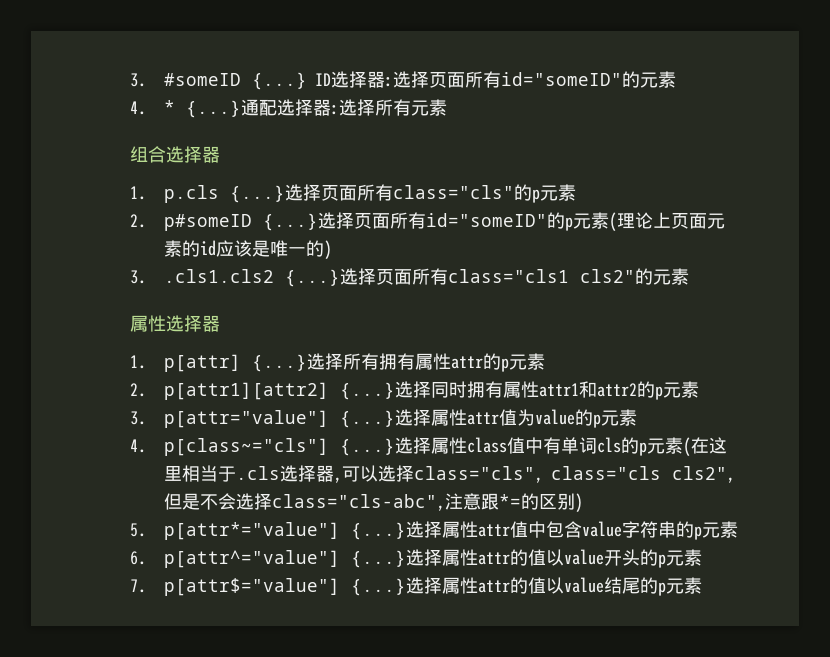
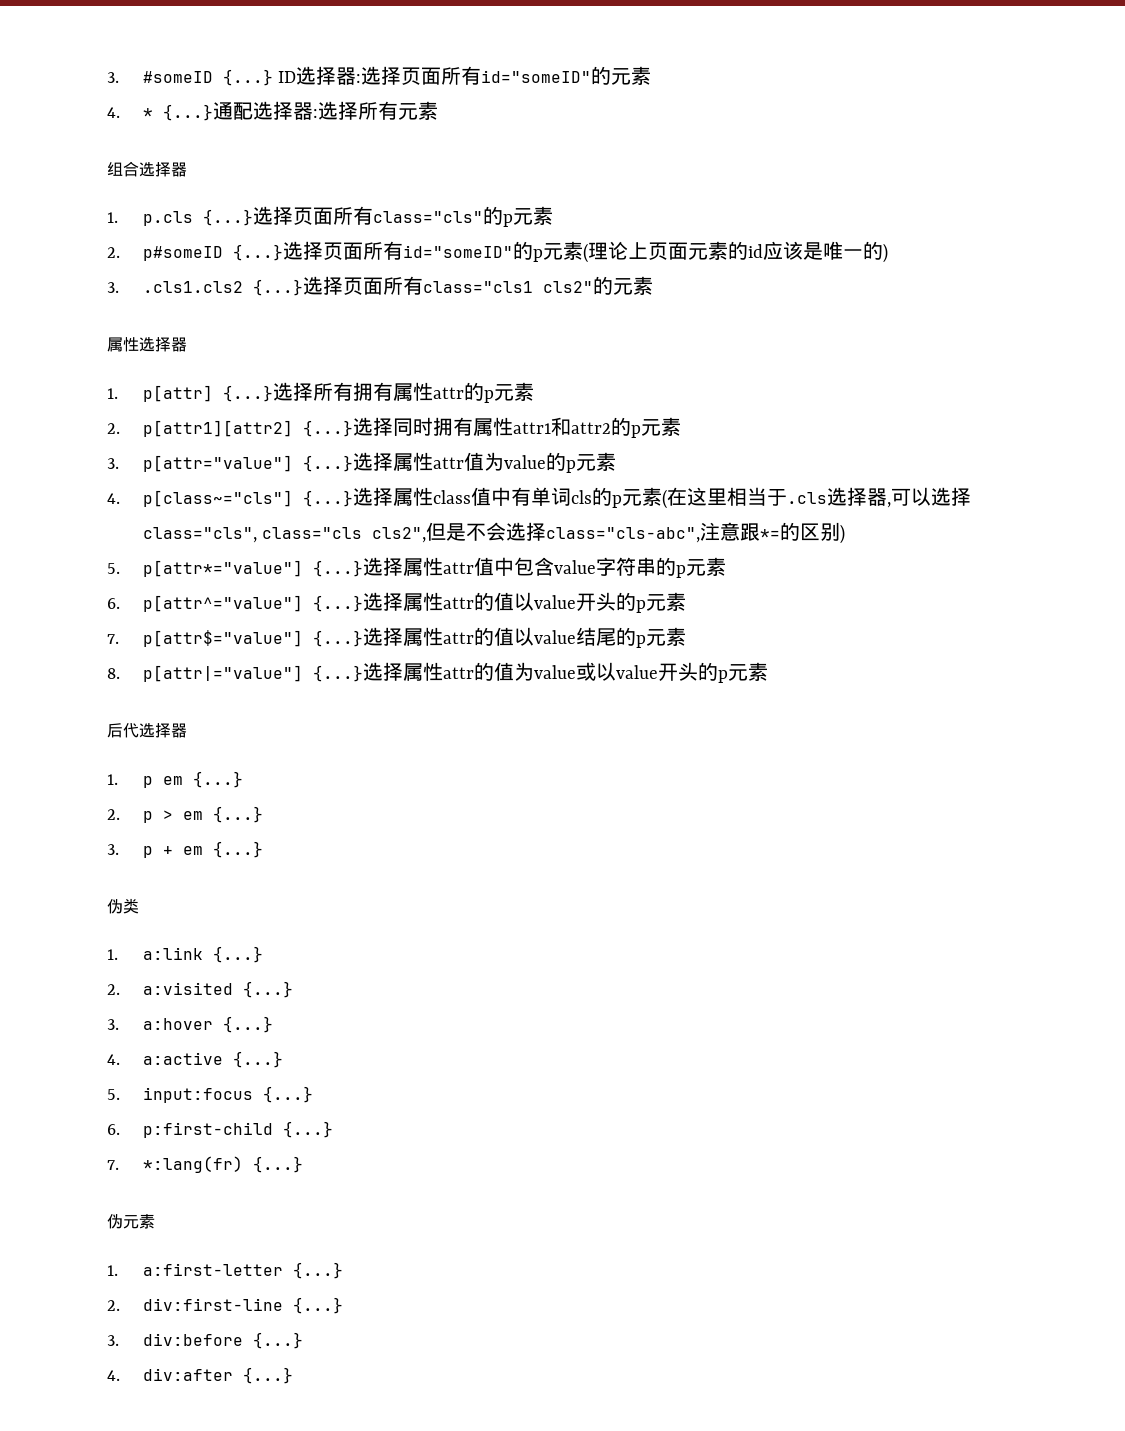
(702, 585) none -> [107,662,769,683] [107,723,187,738] [107,771,244,788] [107,806,264,823] [107,841,264,858] [107,898,139,914] [107,946,264,963] [107,981,294,998] [107,1016,274,1033] [107,1051,284,1068] [107,1086,314,1103] [107,1121,334,1138] [107,1156,304,1173] [107,1214,155,1229] [107,1262,344,1279] [107,1297,344,1314] [107,1332,304,1349] [107,1367,294,1384] // 8. p[attr|="value"] {...}选择属性attr的值为value或以value开头的p元素 // 后代选择器 // 1. p em {...} // 2. p > em {...} // 3. p + em {...} // 伪类 // 1. a:link {...} // 2. a:visited {...} // 3. a:hover {...} // 4. a:active {...} // 5. input:focus {...} // 6. p:first-child {...} // 7. *:lang(fr) {...} // 伪元素 // 1. a:first-letter {...} // 2. div:first-line {...} // 3. div:before {...} // 4. div:after {...}

